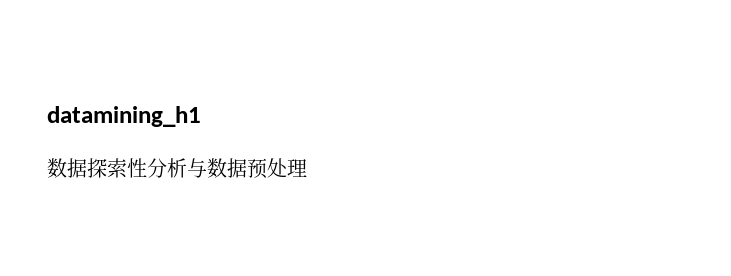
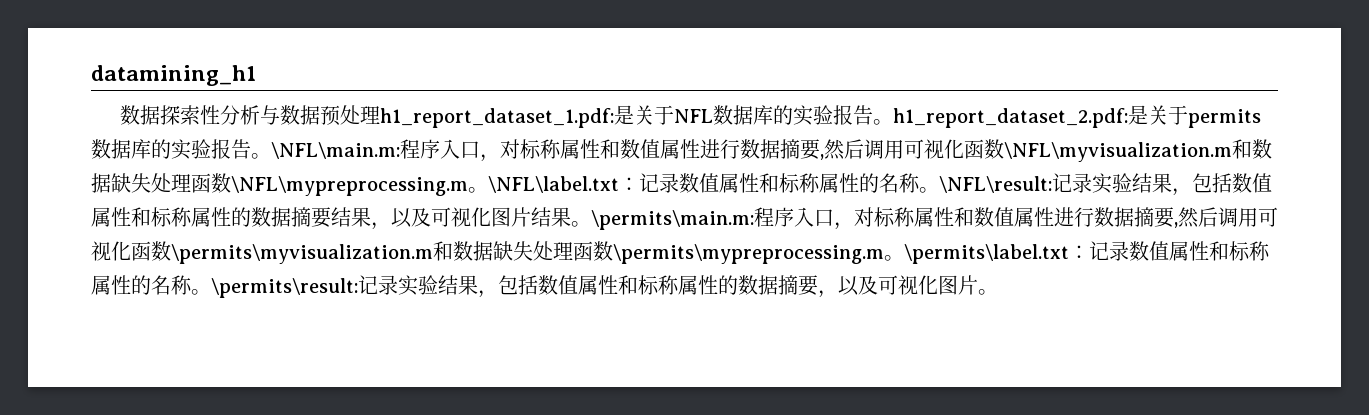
(307, 168) none -> [380,105,1262,128] [91,139,1272,162] [91,173,1272,196] [91,207,1278,230] [91,241,1270,264] [91,275,998,298] h1_report_dataset_1.pdf:是关于NFL数据库的实验报告。h1_report_dataset_2.pdf:是关于permits数据库的实验报告。\NFL\main.m:程序入口，对标称属性和数值属性进行数据摘要,然后调用可视化函数\NFL\myvisualization.m和数据缺失处理函数\NFL\mypreprocessing.m。\NFL\label.txt：记录数值属性和标称属性的名称。\NFL\result:记录实验结果，包括数值属性和标称属性的数据摘要结果，以及可视化图片结果。\permits\main.m:程序入口，对标称属性和数值属性进行数据摘要,然后调用可视化函数\permits\myvisualization.m和数据缺失处理函数\permits\mypreprocessing.m。\permits\label.txt：记录数值属性和标称属性的名称。\permits\result:记录实验结果，包括数值属性和标称属性的数据摘要，以及可视化图片。

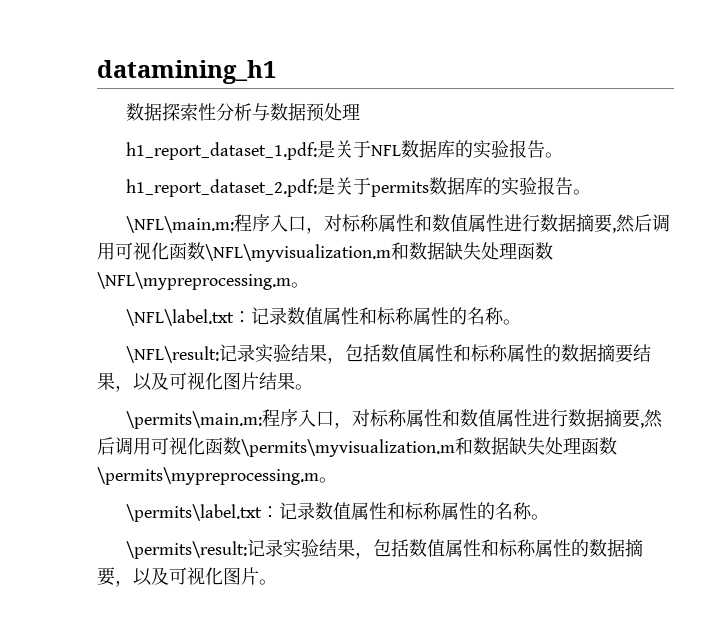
(381, 115) none -> (361, 111) //
(894, 122) none -> (564, 155) //
(271, 156) none -> (592, 192) //
(488, 190) none -> (309, 285) //
(939, 190) none -> (522, 322) //
(591, 224) none -> (313, 387) //
(904, 258) none -> (337, 480) //
(211, 292) none -> (550, 517) //

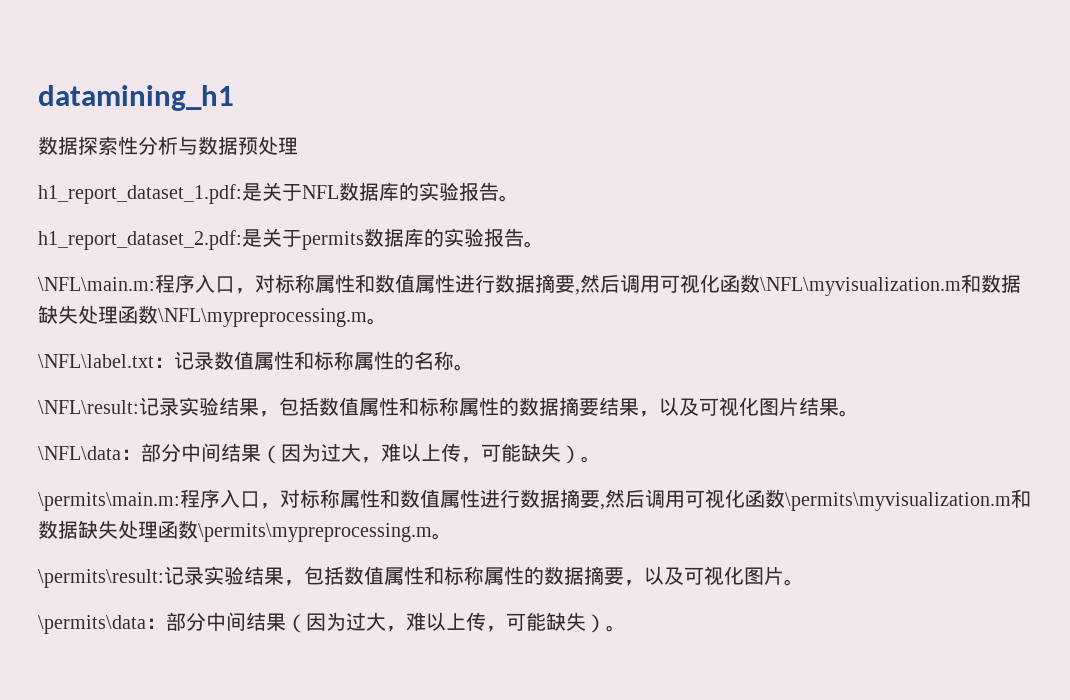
(313, 387) none -> [38,443,601,464] // \NFL\data：部分中间结果（因为过大，难以上传，可能缺失）。
[126,502,550,522] // \permits\label.txt：记录数值属性和标称属性的名称。 -> (452, 536) none
(277, 582) none -> [38,612,626,634] // \permits\data：部分中间结果（因为过大，难以上传，可能缺失）。

